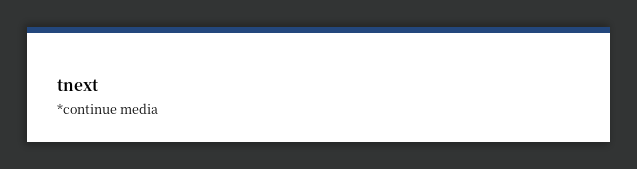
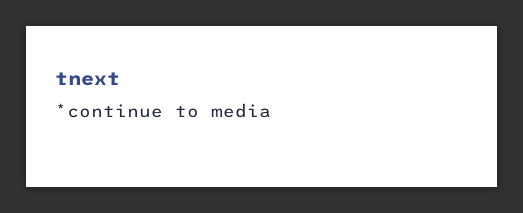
(117, 108) none -> [175,106,199,118] to

